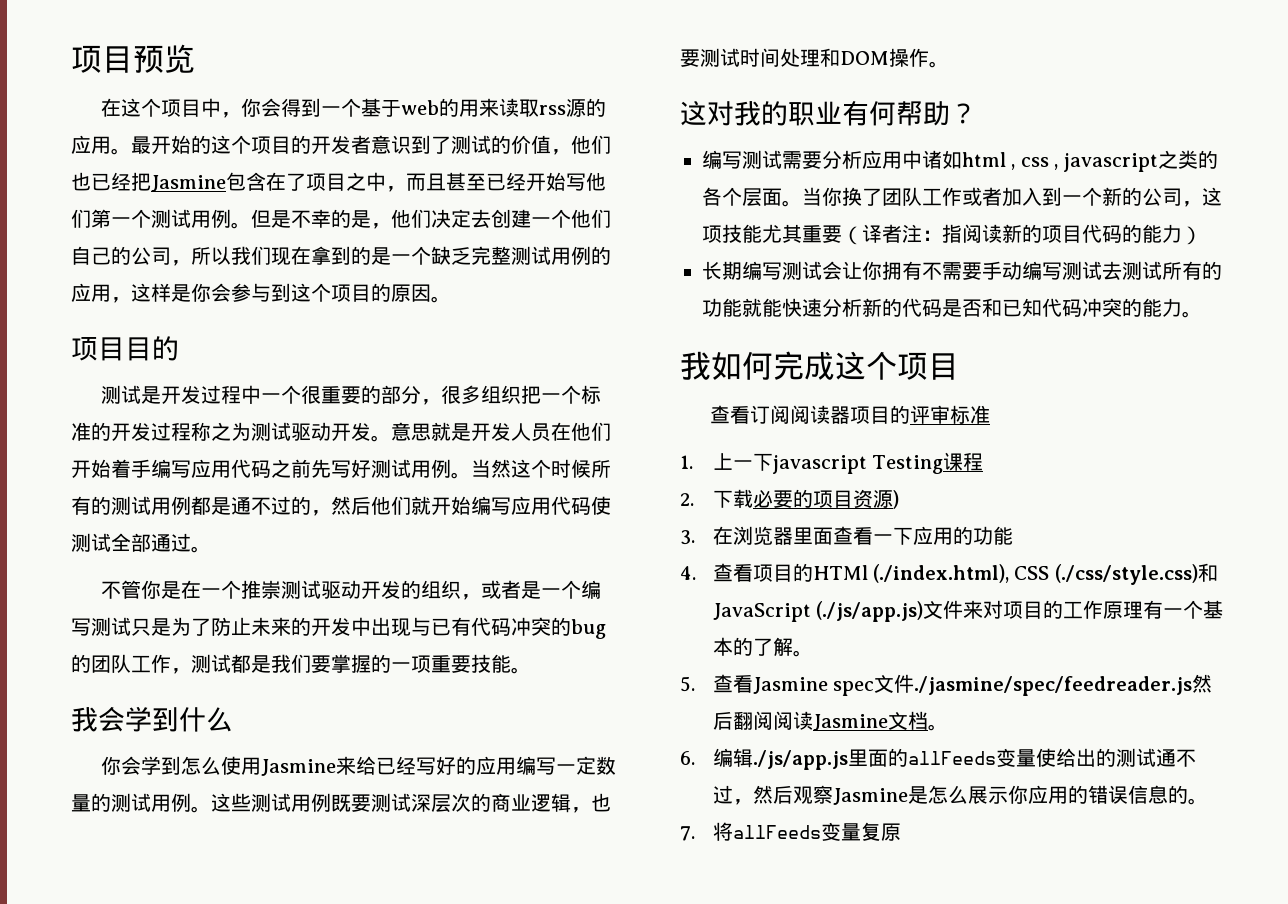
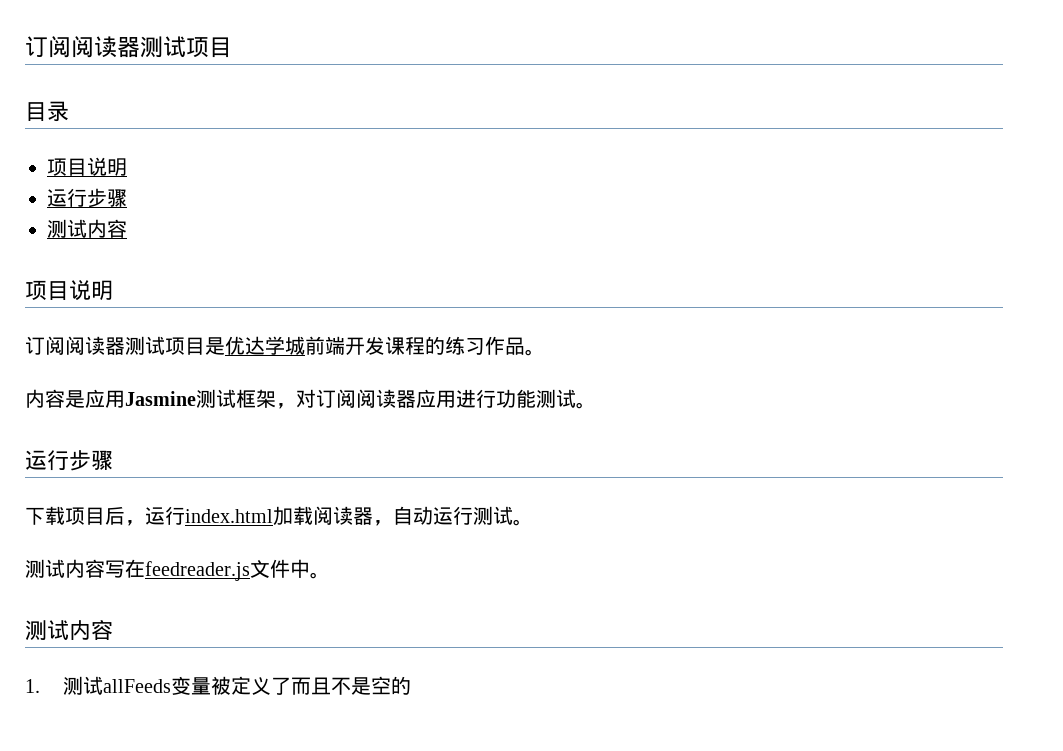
[71,44,195,73] [101,98,607,118] [71,135,611,155] [71,172,606,192] [71,209,611,229] [71,246,611,266] [71,283,451,303] [71,336,179,361] [101,385,602,405] [71,422,611,442] [71,459,611,479] [71,496,611,516] [71,533,211,553] [101,580,602,600] [71,617,606,639] [71,654,531,674] [71,706,233,732] [101,756,617,776] [71,793,611,813] [680,48,949,68] [680,101,977,126] [702,150,1218,172] [702,187,1222,207] [702,224,1202,245] [702,261,1222,280] [702,298,1202,318] [680,351,959,380] [710,405,991,424] [680,452,983,474] [680,489,899,509] [680,526,1013,545] [680,563,1218,585] [712,600,1223,622] [712,637,813,657] [680,674,1212,696] [712,711,948,731] [680,748,1196,770] [712,785,1208,805] [680,822,901,841] 项目预览 // 在这个项目中，你会得到一个基于web的用来读取rss源的应用。最开始的这个项目的开发者意识到了测试的价值，他们也已经把Jasmine包含在了项目之中，而且甚至已经开始写他们第一个测试用例。但是不幸的是，他们决定去创建一个他们自己的公司，所以我们现在拿到的是一个缺乏完整测试用例的应用，这样是你会参与到这个项目的原因。 // 项目目的 // 测试是开发过程中一个很重要的部分，很多组织把一个标准的开发过程称之为测试驱动开发。意思就是开发人员在他们开始着手编写应用代码之前先写好测试用例。当然这个时候所有的测试用例都是通不过的，然后他们就开始编写应用代码使测试全部通过。 // 不管你是在一个推崇测试驱动开发的组织，或者是一个编写测试只是为了防止未来的开发中出现与已有代码冲突的bug的团队工作，测试都是我们要掌握的一项重要技能。 // 我会学到什么 // 你会学到怎么使用Jasmine来给已经写好的应用编写一定数量的测试用例。这些测试用例既要测试深层次的商业逻辑，也要测试时间处理和DOM操作。 // 这对我的职业有何帮助？ // 编写测试需要分析应用中诸如html , css , javascript之类的各个层面。当你换了团队工作或者加入到一个新的公司，这项技能尤其重要（译者注：指阅读新的项目代码的能力） // 长期编写测试会让你拥有不需要手动编写测试去测试所有的功能就能快速分析新的代码是否和已知代码冲突的能力。 // 我如何完成这个项目 // 查看订阅阅读器项目的评审标准 // 1.上一下javascript Testing课程 // 2.下载必要的项目资源) // 3.在浏览器里面查看一下应用的功能 // 4.查看项目的HTMl (./index.html), CSS (./css/style.css)和JavaScript (./js/app.js)文件来对项目的工作原理有一个基本的了解。 // 5.查看Jasmine spec文件./jasmine/spec/feedreader.js然后翻阅阅读Jasmine文档。 // 6.编辑./js/app.js里面的allFeeds变量使给出的测试通不过，然后观察Jasmine是怎么展示你应用的错误信息的。 // 7.将allFeeds变量复原 -> [25,36,232,58] [25,101,69,122] [47,157,127,176] [47,188,127,208] [47,219,127,238] [25,280,113,301] [25,336,545,356] [25,389,596,409] [25,450,113,471] [25,506,533,526] [25,559,330,581] [25,620,113,641] [25,676,411,695] 订阅阅读器测试项目 // 目录 // 项目说明 // 运行步骤 // 测试内容 // 项目说明 // 订阅阅读器测试项目是优达学城前端开发课程的练习作品。 // 内容是应用Jasmine测试框架，对订阅阅读器应用进行功能测试。 // 运行步骤 // 下载项目后，运行index.html加载阅读器，自动运行测试。 // 测试内容写在feedreader.js文件中。 // 测试内容 // 1.测试allFeeds变量被定义了而且不是空的

